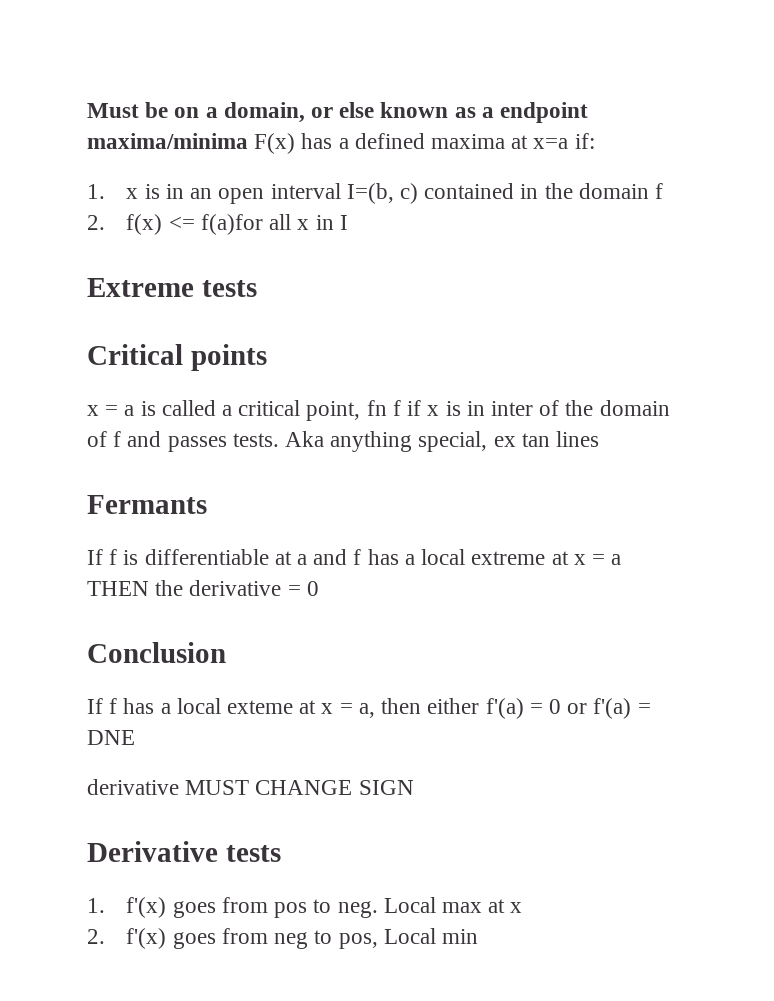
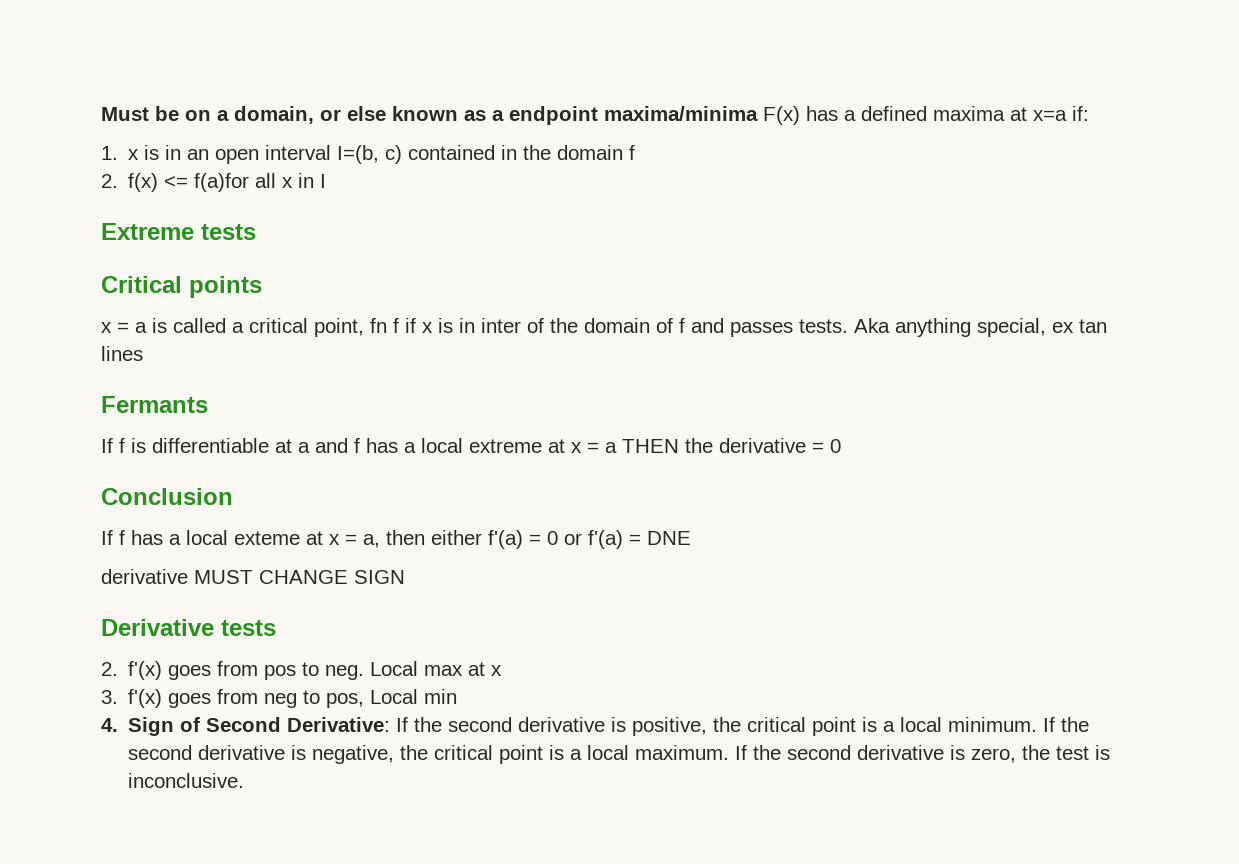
[87,898,105,913] 1. -> [101,662,118,676] 2.
[87,929,105,944] 2. -> [101,690,118,704] 3.
(478, 936) none -> [101,717,1090,736] [128,745,1111,764] [128,773,245,788] // 4. Sign of Second Derivative: If the second derivative is positive, the critical point is a local minimum. If the second derivative is negative, the critical point is a local maximum. If the second derivative is zero, the test is inconclusive.

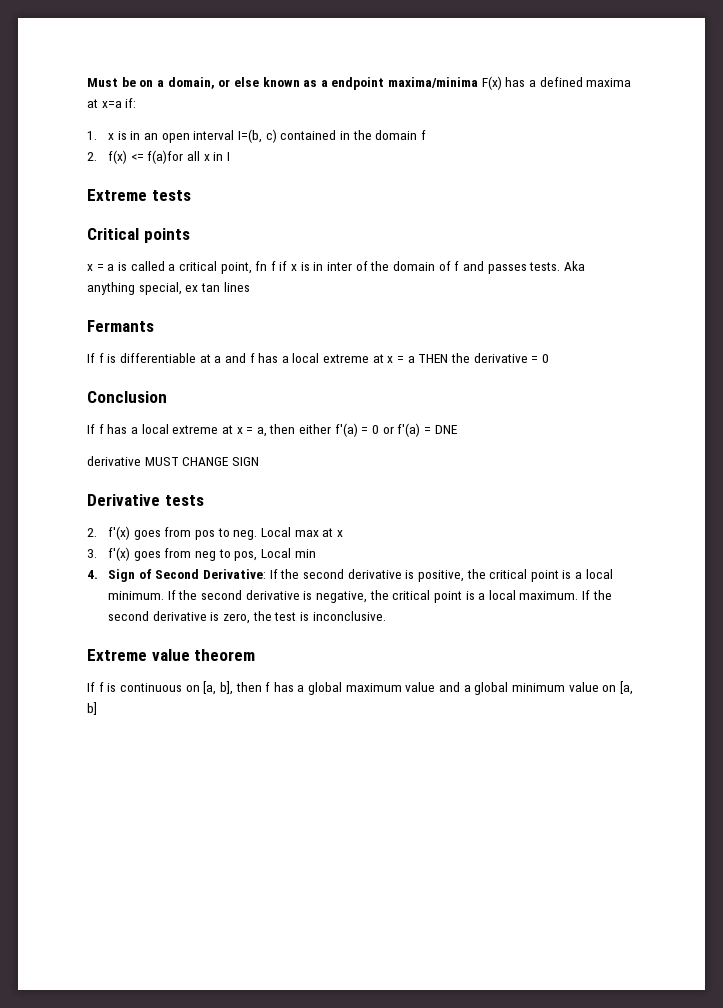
[234,531,300,545] exteme -> [172,425,219,434] extreme
(245, 780) none -> [87,649,256,661] [87,681,633,695] [87,702,97,715] // Extreme value theorem // If f is continuous on [a, b], then f has a global maximum value and a global minimum value on [a, b]

